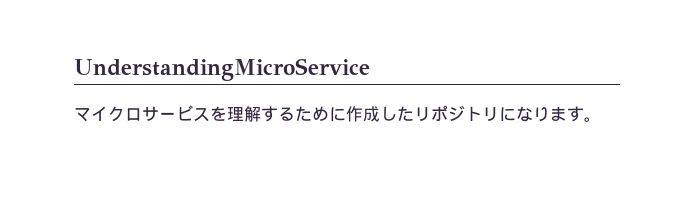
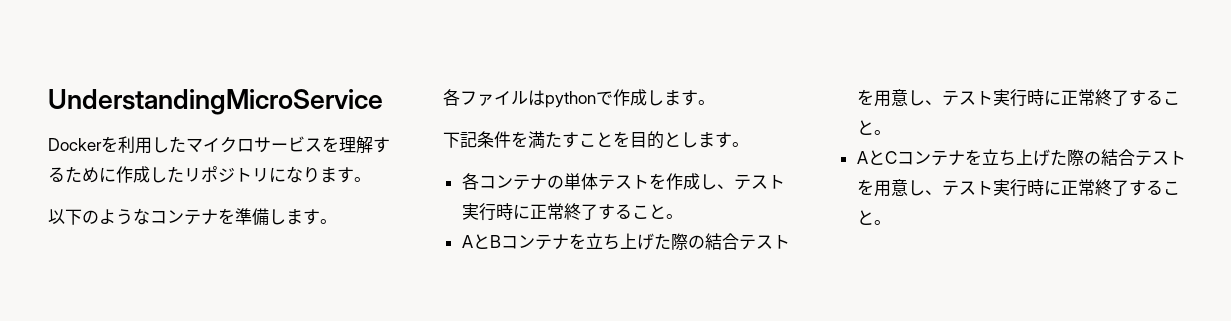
(370, 69) none -> [48,136,186,154] Dockerを利用した
(601, 119) none -> [48,208,337,226] [443,89,715,108] [443,131,749,149] [461,173,785,190] [461,203,683,221] [461,233,790,251] [856,89,1180,107] [856,120,891,135] [856,149,1186,167] [856,179,1180,197] [856,210,891,225] // 以下のようなコンテナを準備します。 // 各ファイルはpythonで作成します。 // 下記条件を満たすことを目的とします。 // 各コンテナの単体テストを作成し、テスト実行時に正常終了すること。 // AとBコンテナを立ち上げた際の結合テストを用意し、テスト実行時に正常終了すること。 // AとCコンテナを立ち上げた際の結合テストを用意し、テスト実行時に正常終了すること。

